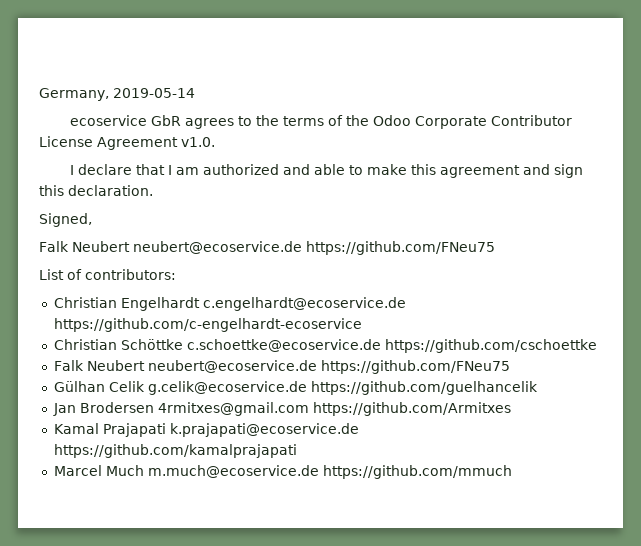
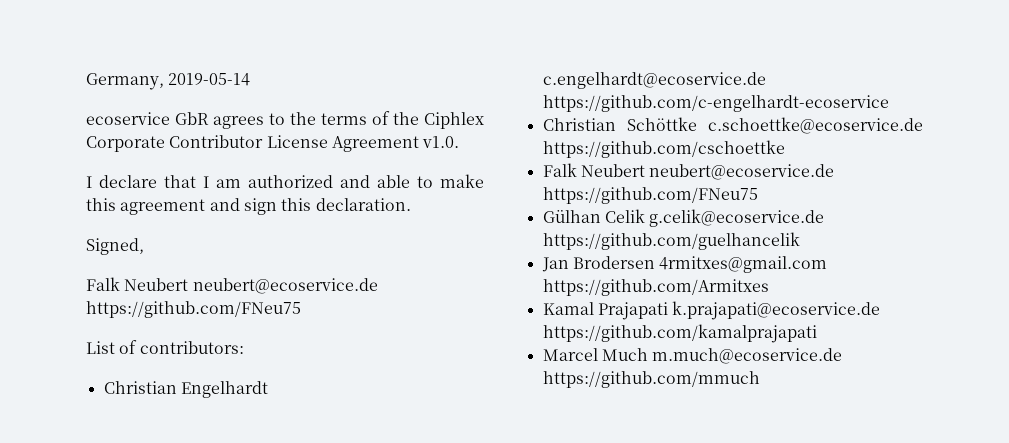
[372,115,411,126] Odoo -> [424,112,484,129] Ciphlex

